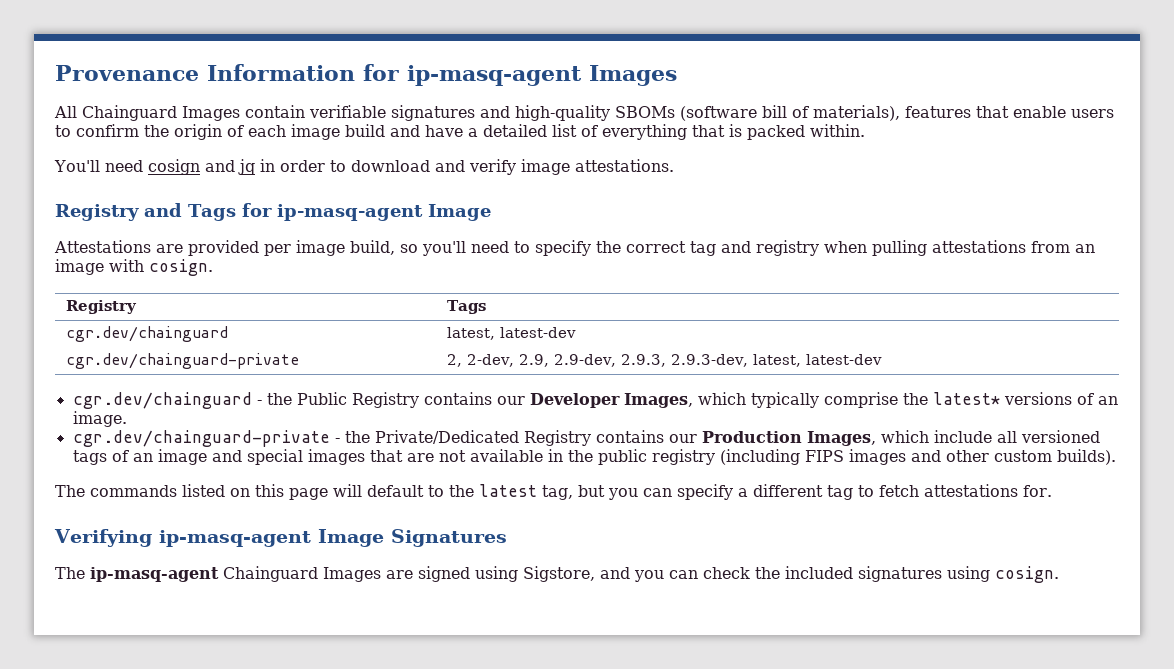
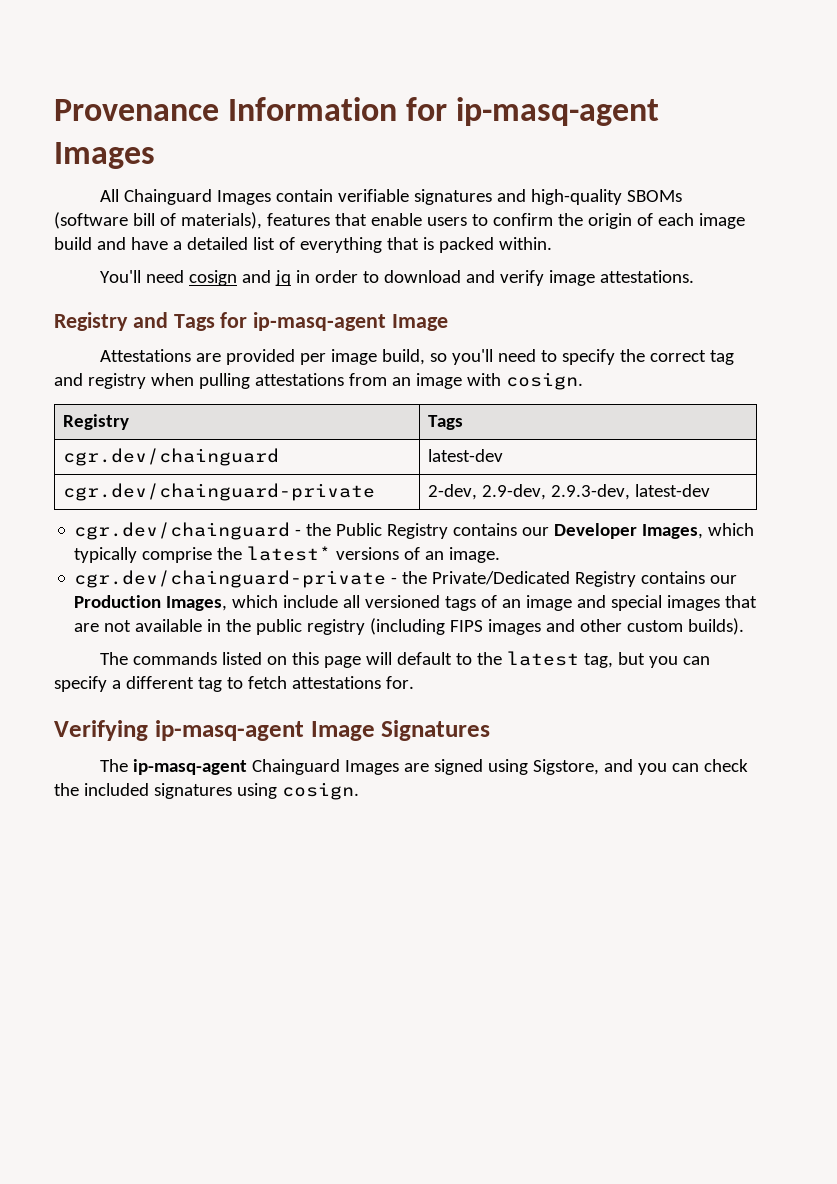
[447,327,496,340] latest, -> (279, 457) none
[447,354,801,367] 2, 2-dev, 2.9, 2.9-dev, 2.9.3, 2.9.3-dev, latest, -> [427,484,630,500] 2-dev, 2.9-dev, 2.9.3-dev,

